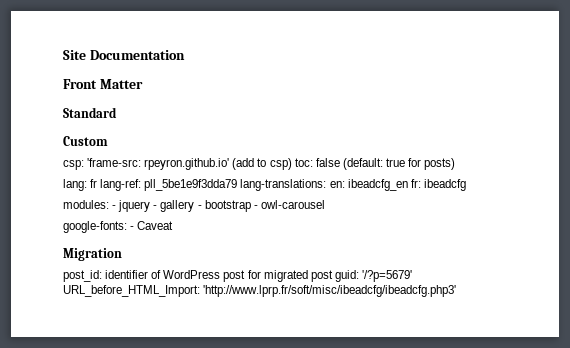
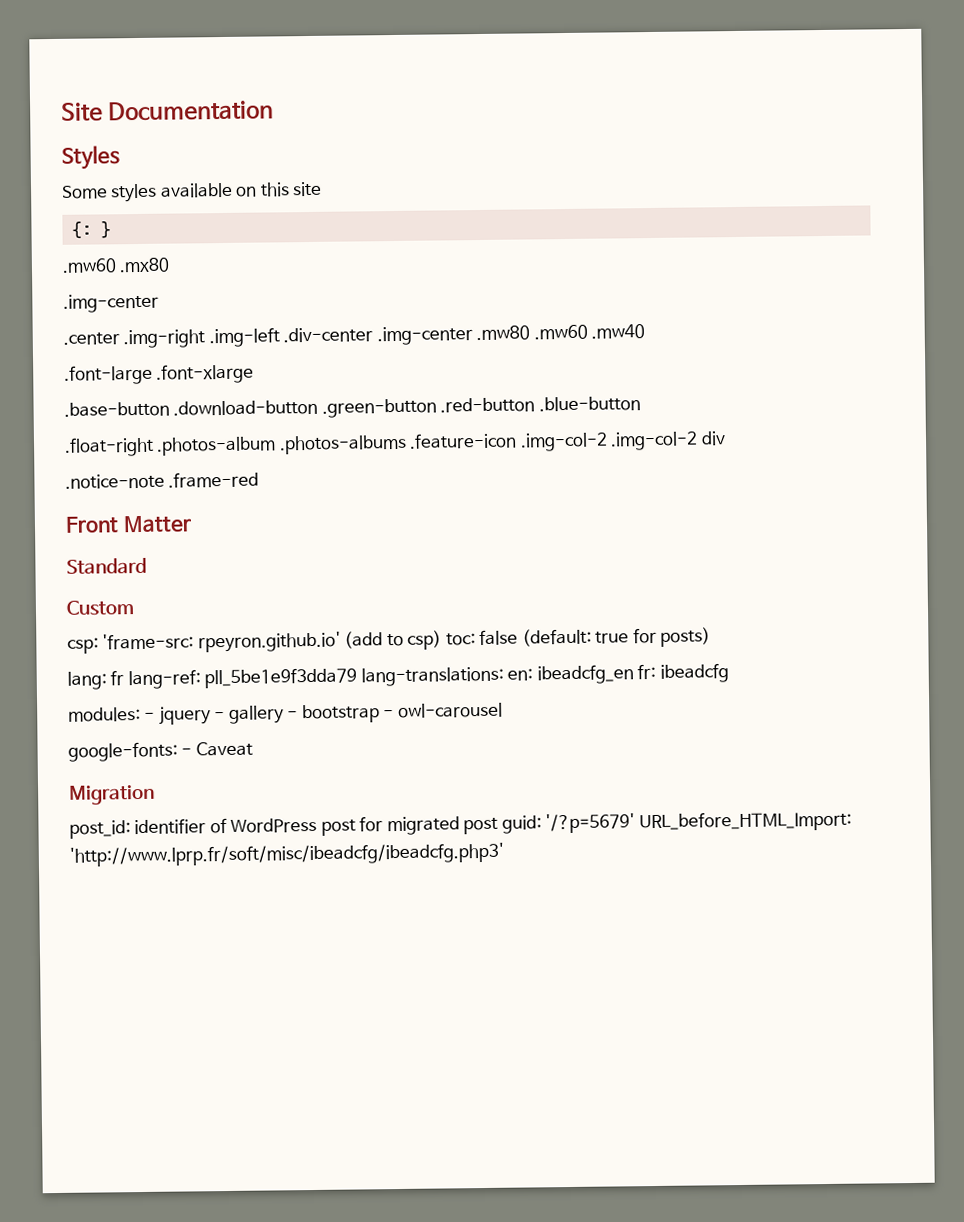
(185, 55) none -> [61,145,120,170] [62,181,323,203] [71,221,111,239] [62,257,171,273] [63,293,159,313] [63,324,646,349] [64,363,255,385] [64,396,641,418] [64,431,726,457] [65,471,260,489] // Styles // Some styles available on this site // {: } // .mw60 .mx80 // .img-center // .center .img-right .img-left .div-center .img-center .mw80 .mw60 .mw40 // .font-large .font-xlarge // .base-button .download-button .green-button .red-button .blue-button // .float-right .photos-album .photos-albums .feature-icon .img-col-2 .img-col-2 div // .notice-note .frame-red

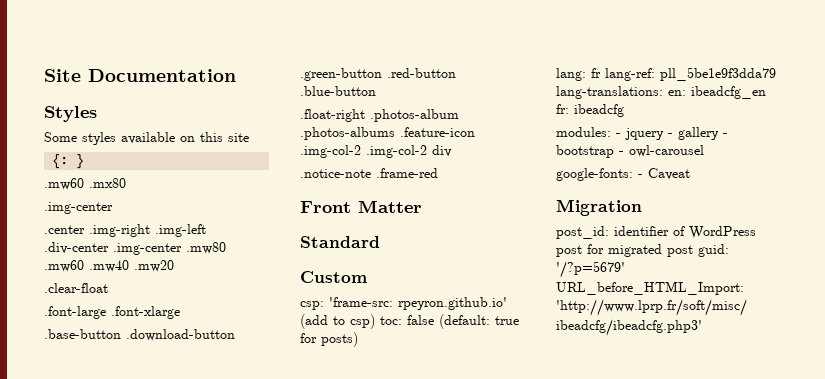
(646, 331) none -> [134,260,174,272] [44,283,108,293] .mw20 // .clear-float

